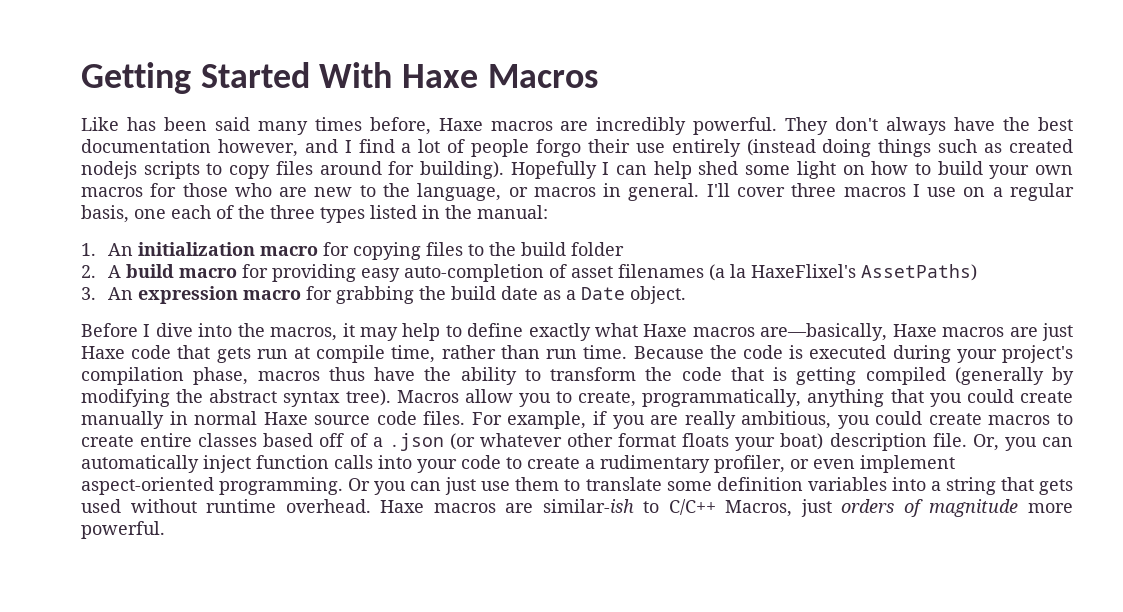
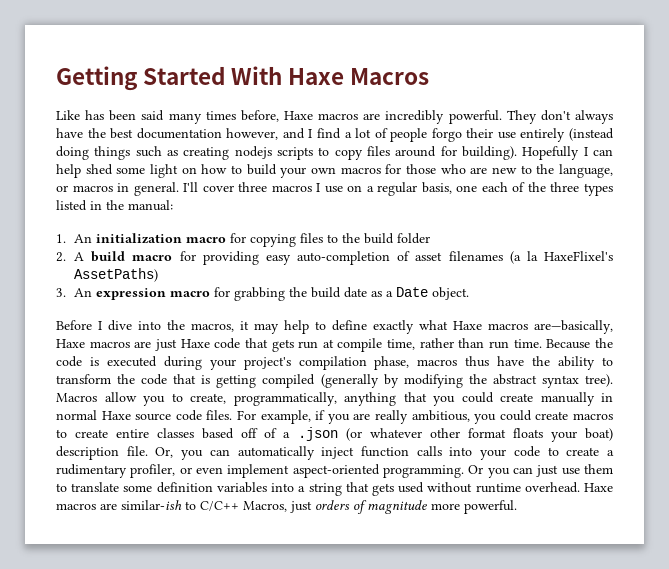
[1009,139,1074,153] created -> [183,147,230,160] creating

